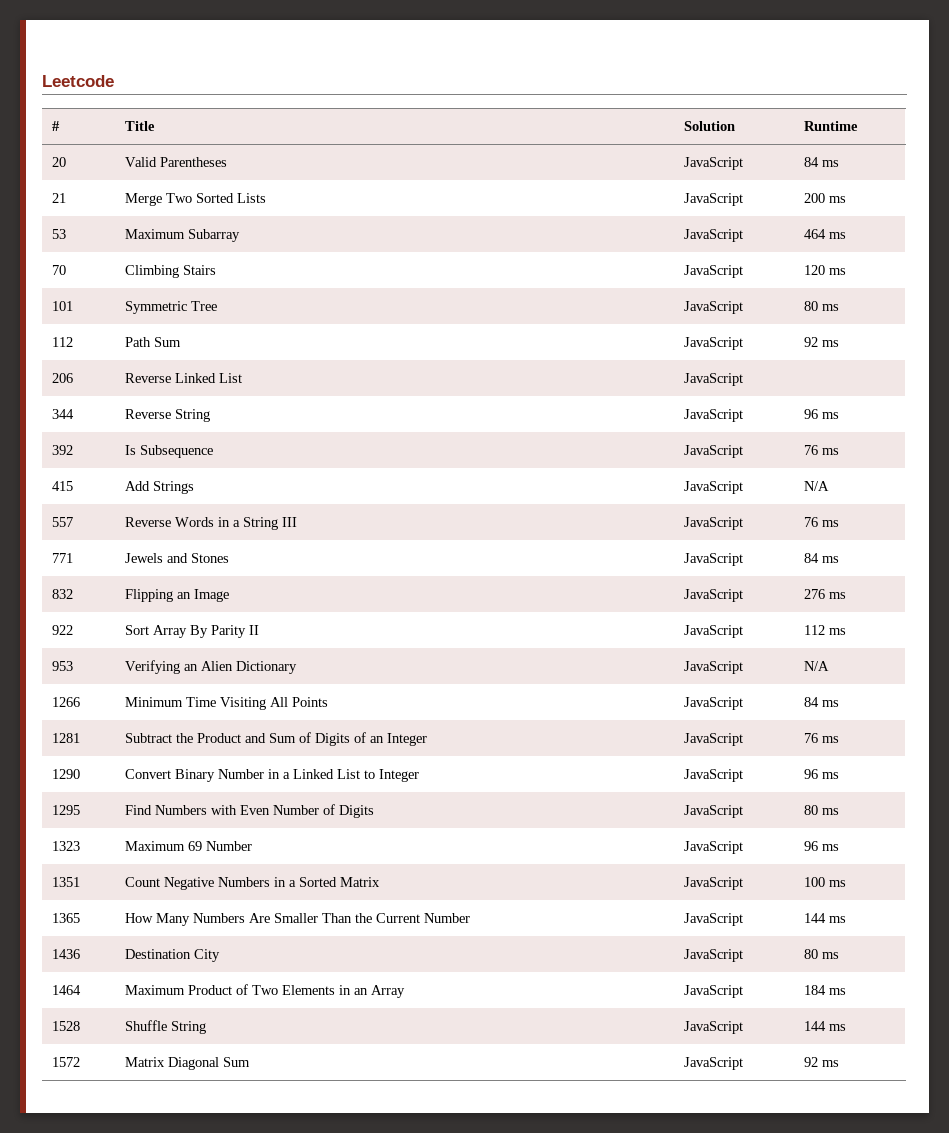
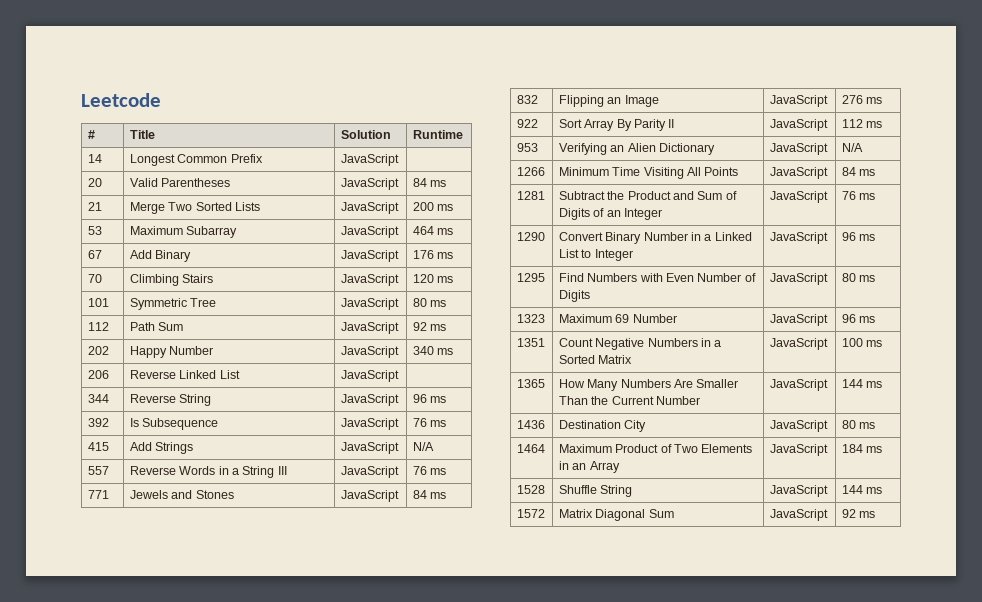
(859, 126) none -> [87,154,102,163] [129,154,263,166] [340,154,399,166] // 14 | Longest Common Prefix | JavaScript |
(847, 235) none -> [87,250,102,259] [129,250,192,262] [340,250,399,262] [412,250,454,259] // 67 | Add Binary | JavaScript | 176 ms
(840, 343) none -> [87,346,109,355] [129,346,214,358] [340,346,399,358] [412,346,454,355] // 202 | Happy Number | JavaScript | 340 ms

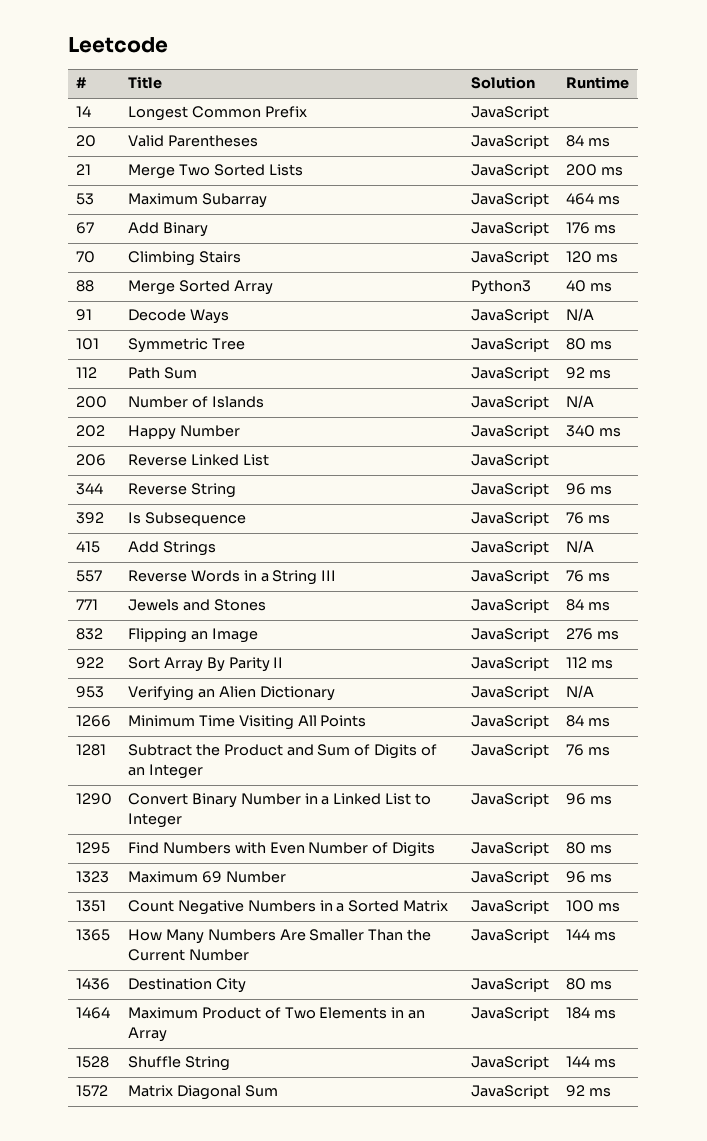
(454, 279) none -> [75,280,94,292] [127,280,273,295] [470,280,531,295] [565,280,612,292] [75,309,92,321] [127,309,229,324] [470,309,549,323] [565,308,594,321] // 88 | Merge Sorted Array | Python3 | 40 ms // 91 | Decode Ways | JavaScript | N/A
(447, 327) none -> [75,396,107,408] [127,396,264,408] [470,396,549,410] [565,395,594,408] // 200 | Number of Islands | JavaScript | N/A

